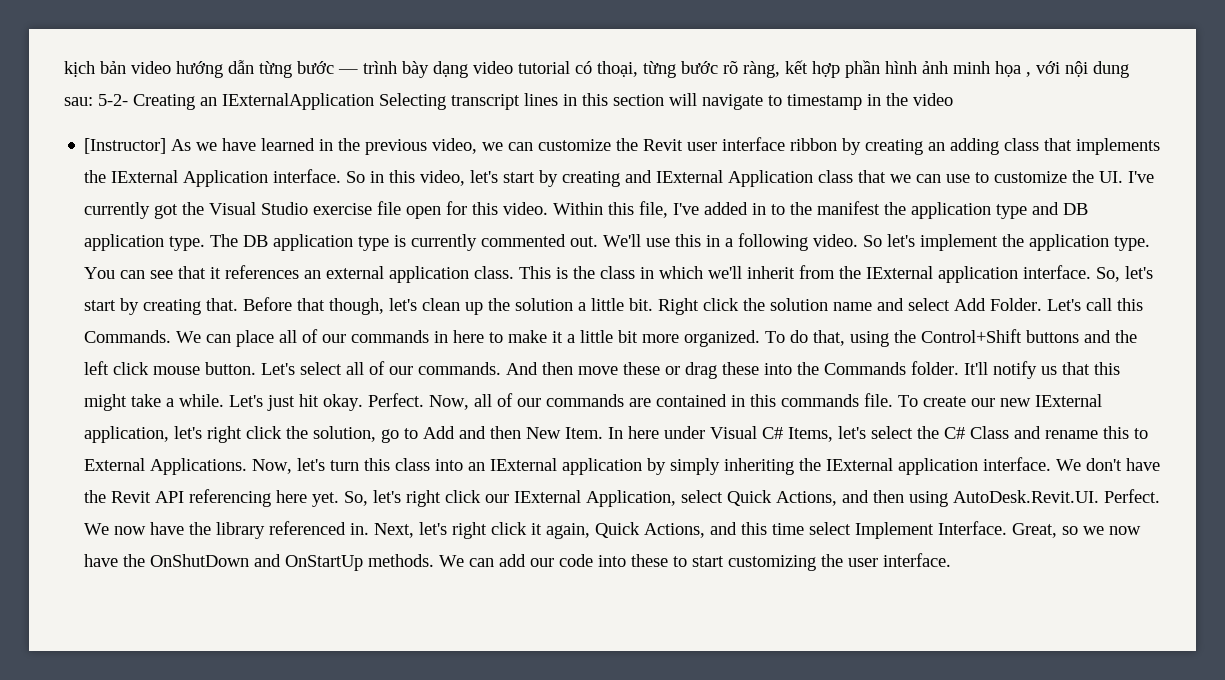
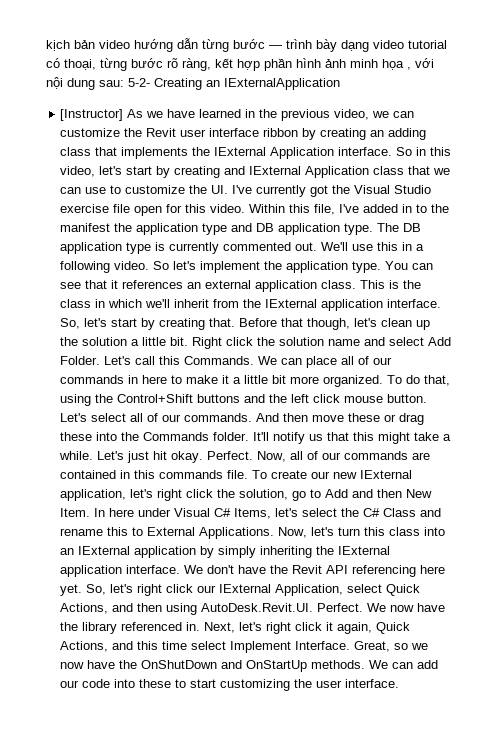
[379,93,953,110] Selecting transcript lines in this section will navigate to timestamp in the video -> (340, 84) none

